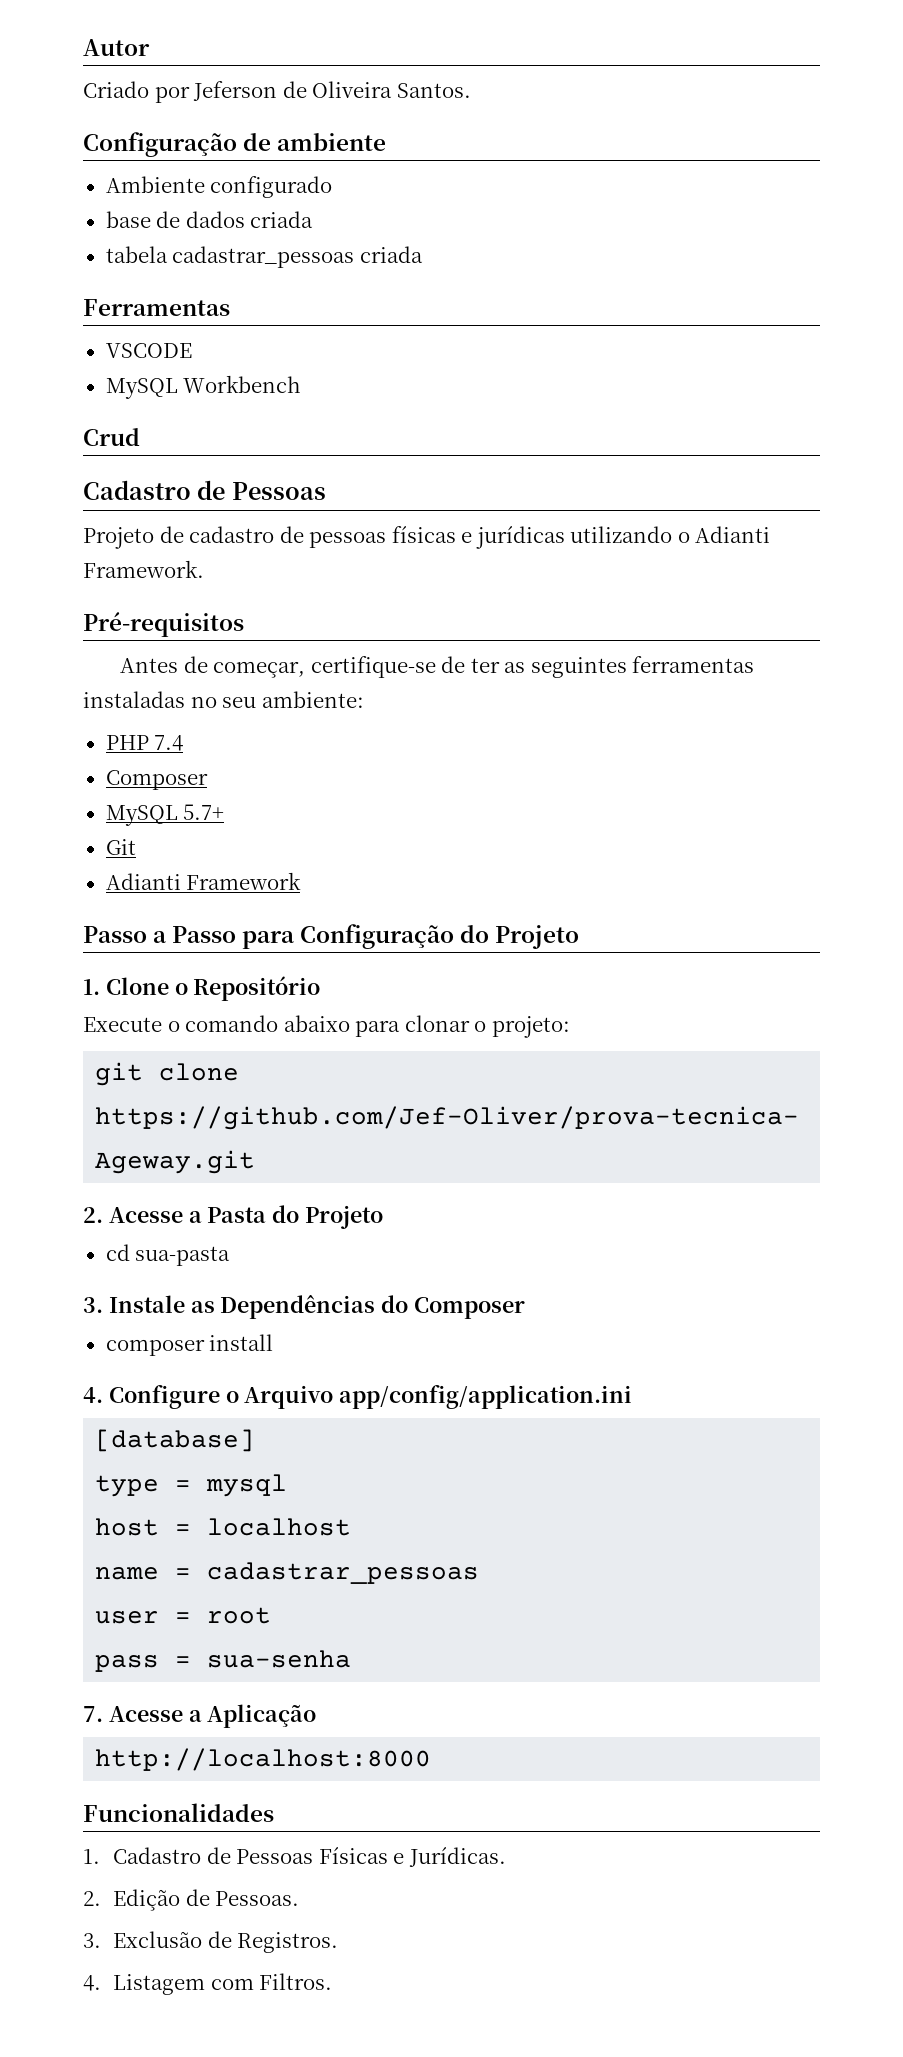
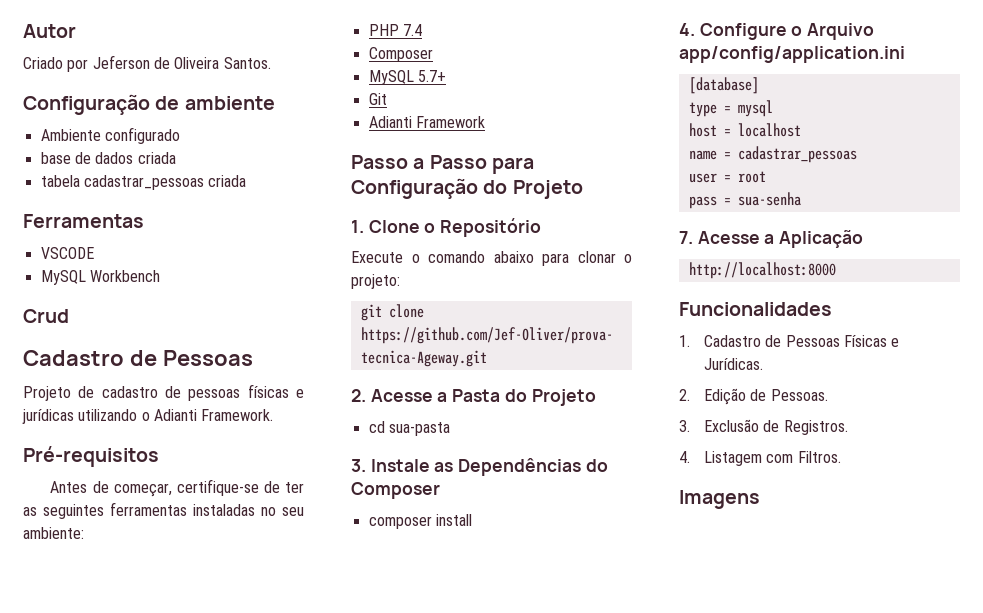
(333, 1981) none -> [679,490,760,509] // Imagens

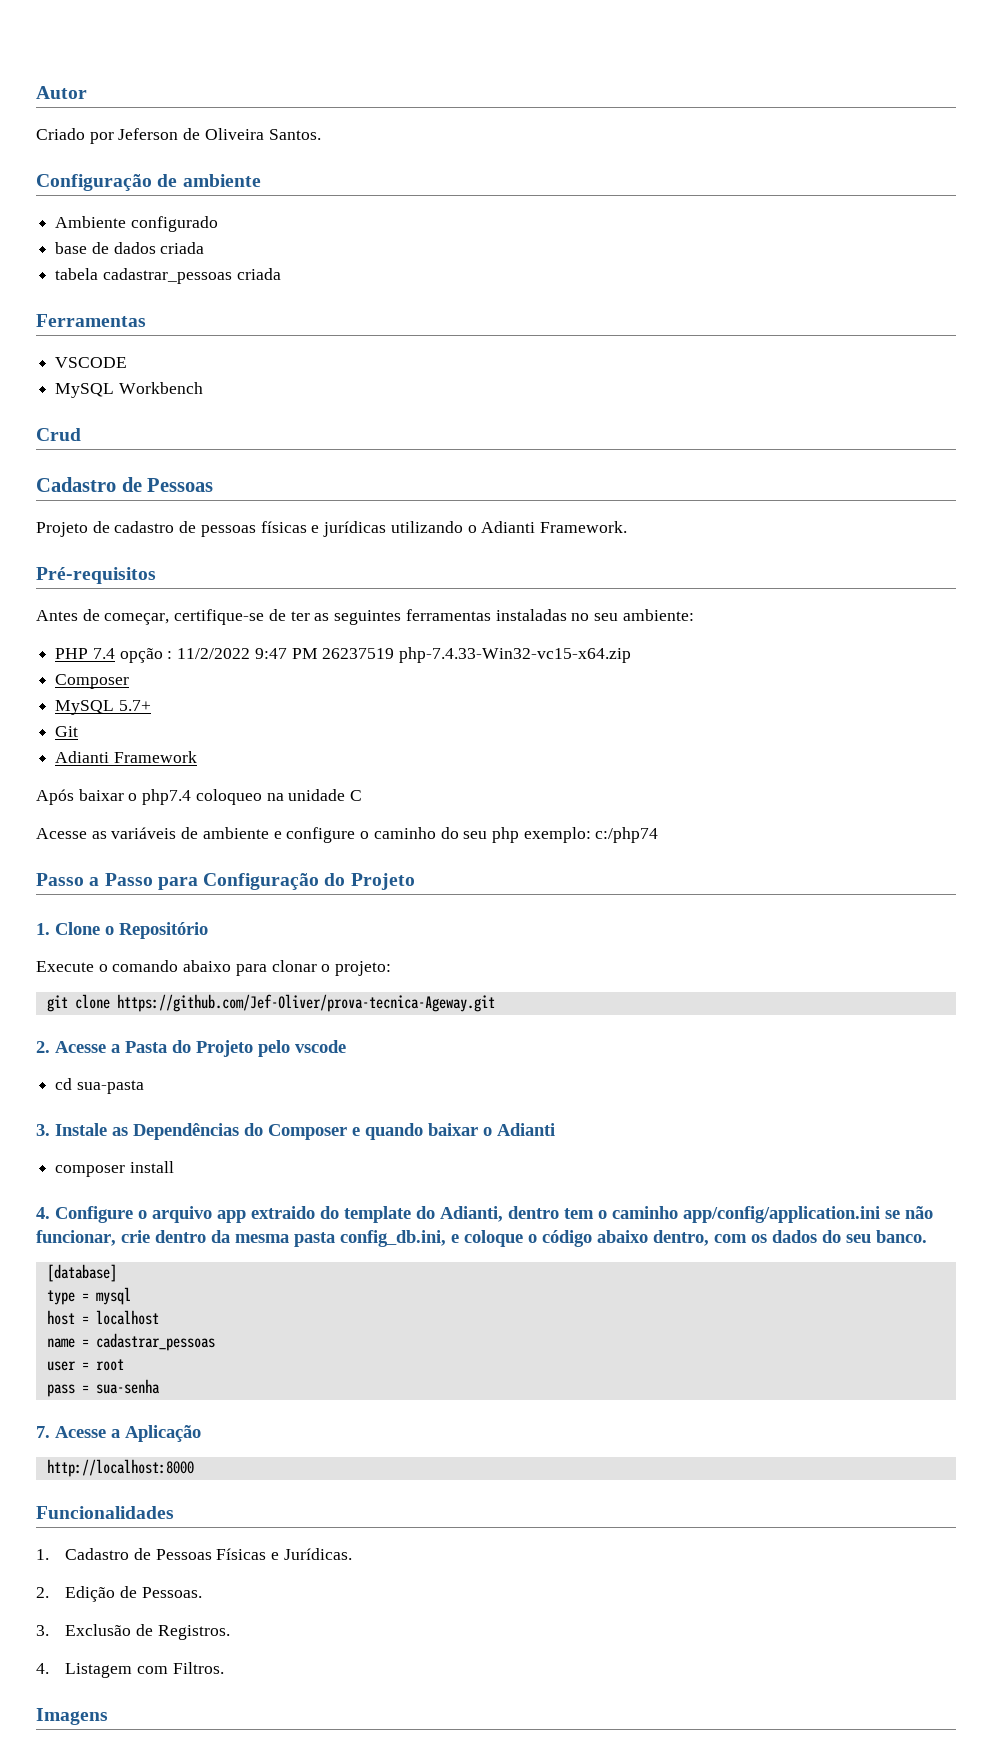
(422, 30) none -> [119,647,632,663] opção : 11/2/2022 9:47 PM 26237519 php-7.4.33-Win32-vc15-x64.zip
(485, 122) none -> [36,789,363,805] [36,827,659,843] // Após baixar o php7.4 coloqueo na unidade C // Acesse as variáveis de ambiente e configure o caminho do seu php exemplo: c:/php74
(596, 397) none -> [258,1040,346,1057] pelo vscode
(440, 490) none -> [352,1123,555,1140] e quando baixar o Adianti
[807,23,875,40] [679,46,905,63] Arquivo app/config/application.ini -> [152,1206,933,1223] [36,1230,927,1247] arquivo app extraido do template do Adianti, dentro tem o caminho app/config/application.ini se não funcionar, crie dentro da mesma pasta config_db.ini, e coloque o código abaixo dentro, com os dados do seu banco.

